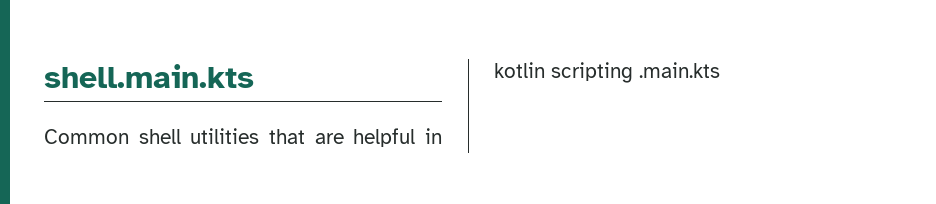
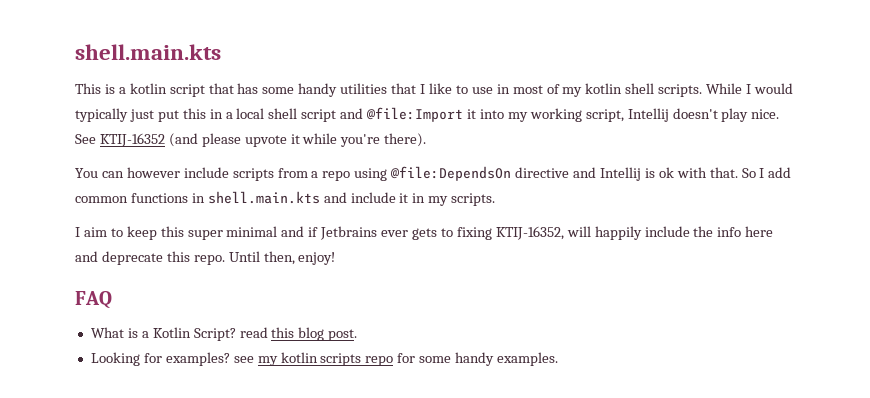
[44,128,443,147] [494,62,720,83] Common shell utilities that are helpful in kotlin scripting .main.kts -> [75,83,793,97] [75,107,780,122] [75,133,427,147] [75,166,792,181] [75,191,496,206] [75,226,774,240] [75,251,336,265] [75,291,112,309] [90,327,358,341] [90,352,559,366] This is a kotlin script that has some handy utilities that I like to use in most of my kotlin shell scripts. While I would typically just put this in a local shell script and @file:Import it into my working script, Intellij doesn't play nice. See KTIJ-16352 (and please upvote it while you're there). // You can however include scripts from a repo using @file:DependsOn directive and Intellij is ok with that. So I add common functions in shell.main.kts and include it in my scripts. // I aim to keep this super minimal and if Jetbrains ever gets to fixing KTIJ-16352, will happily include the info here and deprecate this repo. Until then, enjoy! // FAQ // What is a Kotlin Script? read this blog post. // Looking for examples? see my kotlin scripts repo for some handy examples.

